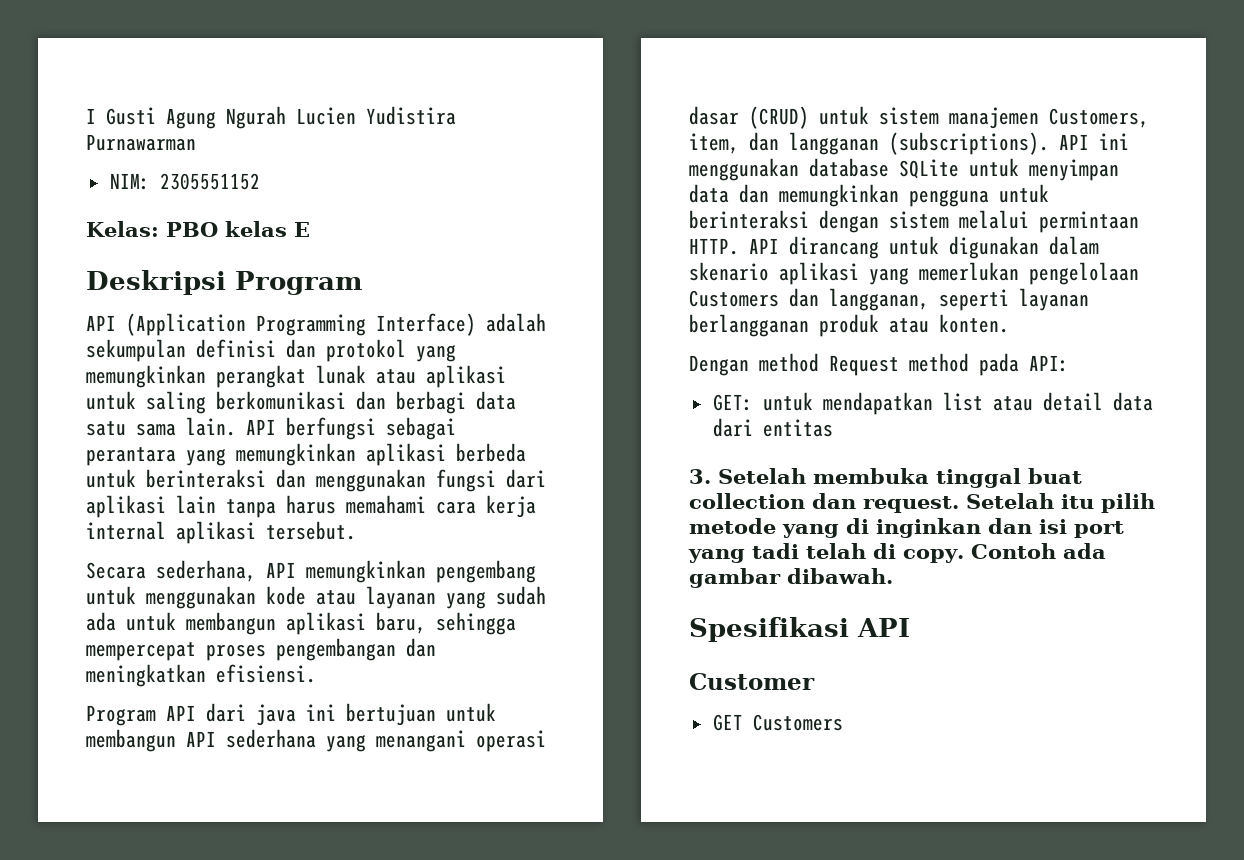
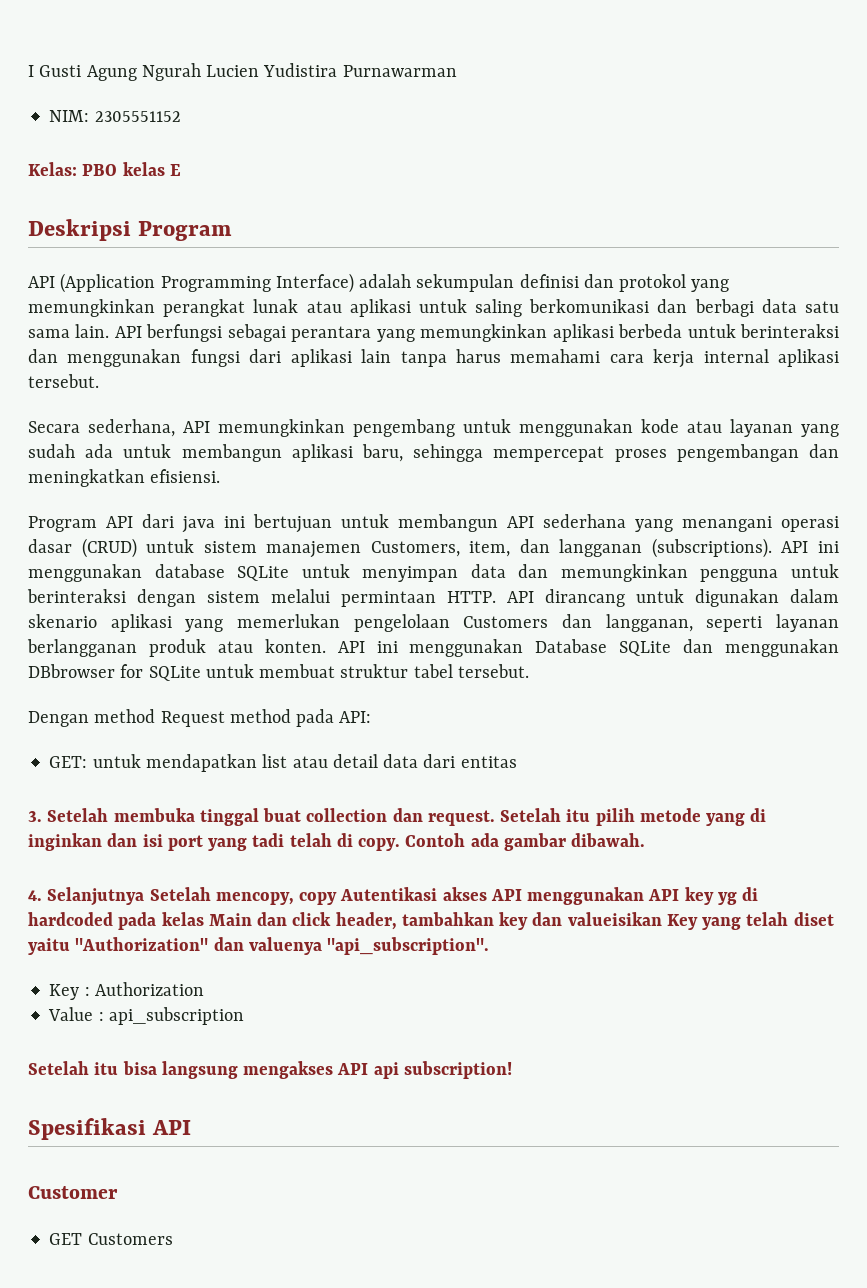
(1009, 323) none -> [337,639,839,657] [28,664,529,681] API ini menggunakan Database SQLite dan menggunakan DBbrowser for SQLite untuk membuat struktur tabel tersebut.
(893, 576) none -> [28,887,759,906] [28,912,834,930] [28,937,490,955] [49,982,204,1000] [48,1007,244,1025] [28,1061,512,1079] // 4. Selanjutnya Setelah mencopy, copy Autentikasi akses API menggunakan API key yg di hardcoded pada kelas Main dan click header, tambahkan key dan valueisikan Key yang telah diset yaitu "Authorization" dan valuenya "api_subscription". // Key : Authorization // Value : api_subscription // Setelah itu bisa langsung mengakses API api subscription!

